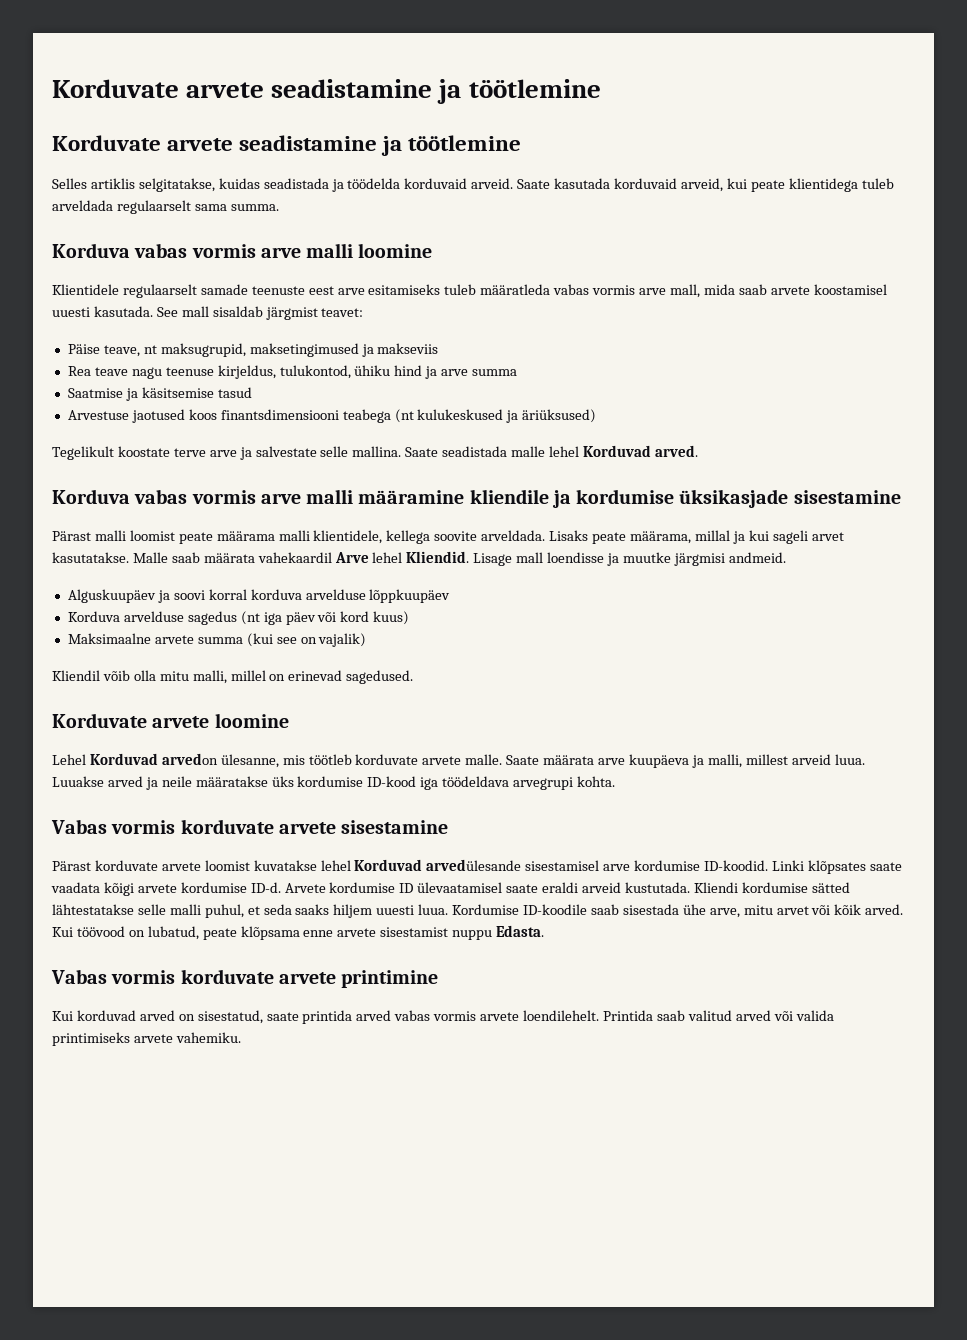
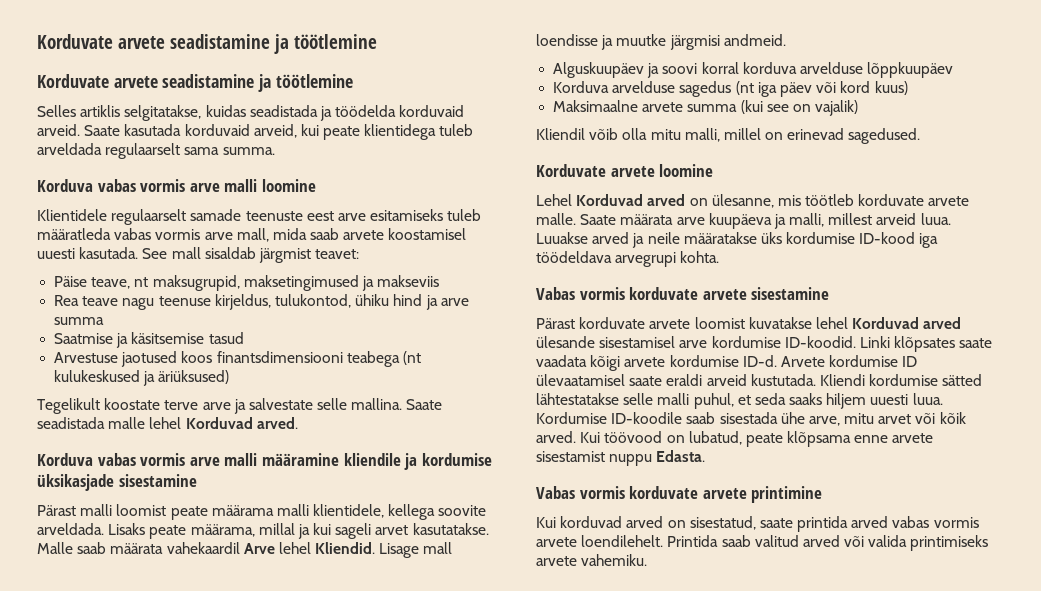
[161,753,218,765] arvedon -> [647,194,708,206] arved on
[426,859,522,871] arvedülesande -> [923,317,962,329] [536,336,595,348] arved ülesande

